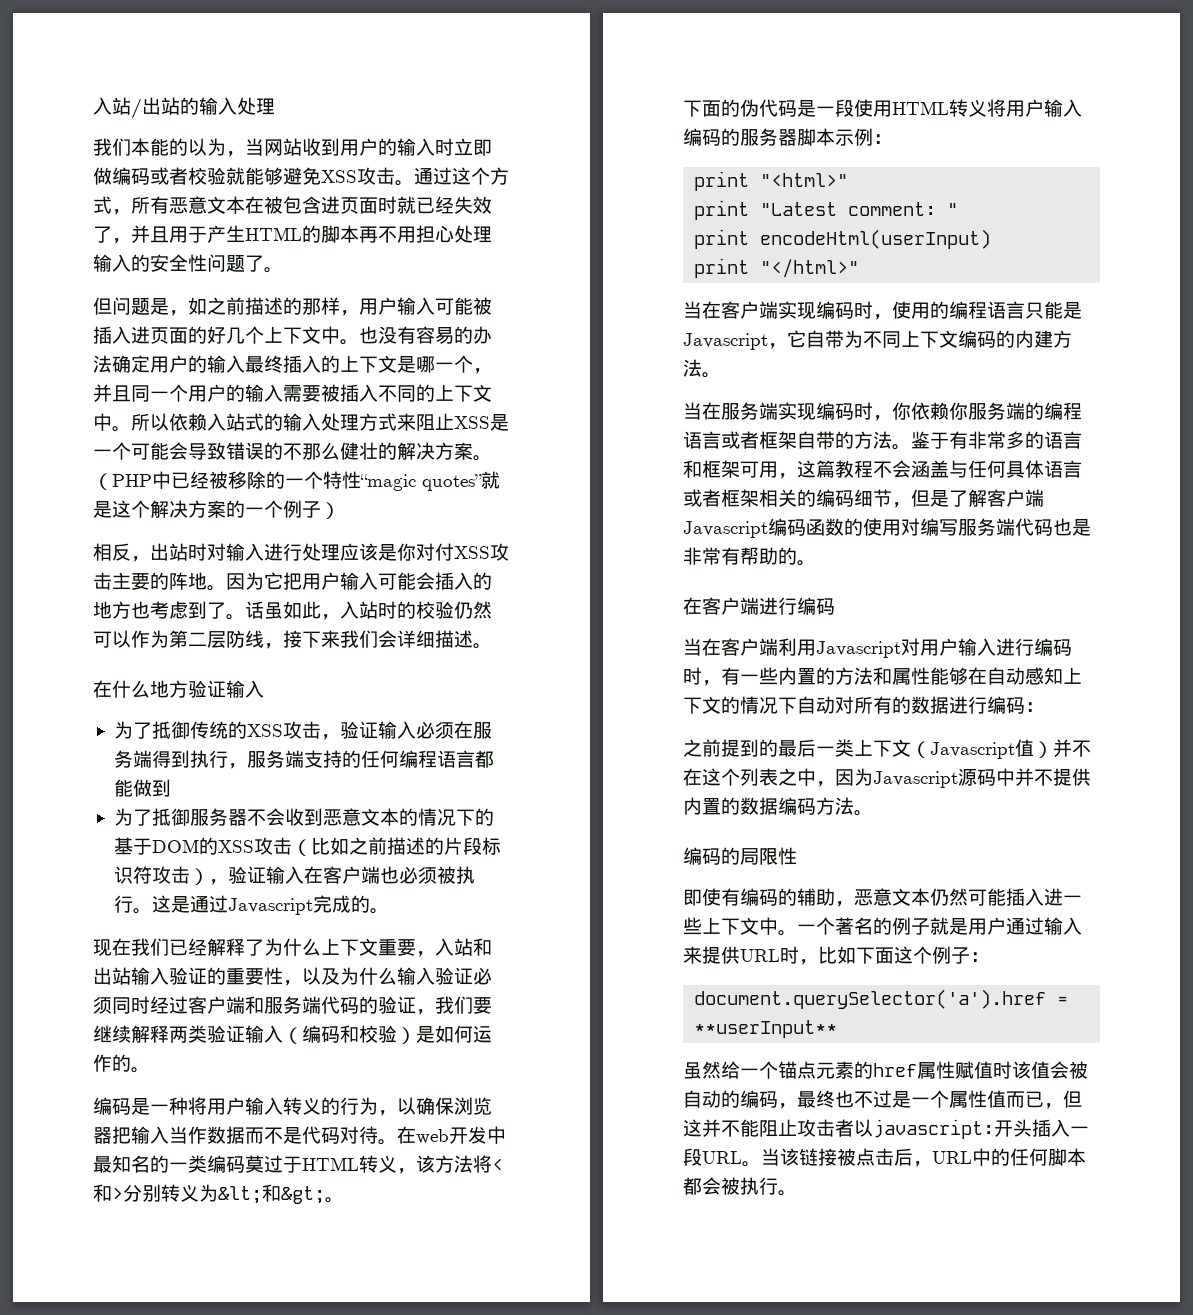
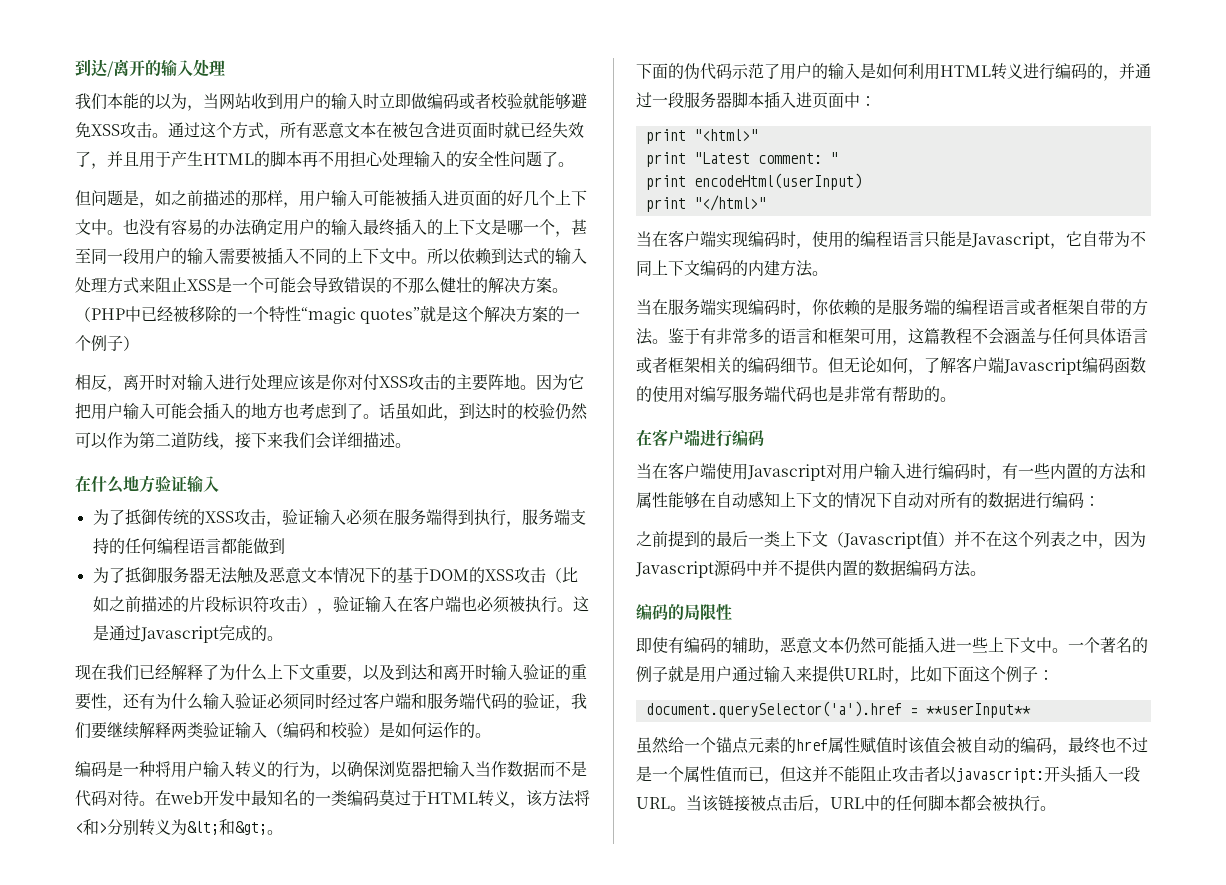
[93,97,180,119] 入站/出站 -> [75,59,145,77] 到达/离开
[93,384,188,402] 并且同一个 -> [571,219,587,235] [75,248,139,264] 甚至同一段
[207,413,245,431] 入站 -> [491,248,523,264] 到达
[150,543,188,561] 出站 -> [123,374,155,390] 离开
[112,572,169,590] 主要的 -> [440,374,488,391] 的主要
[340,601,378,619] 入站 -> [459,403,491,419] 到达
[207,631,226,648] 层 -> [171,432,187,448] 道
[246,808,418,826] 不会收到恶意文本的 -> [204,567,333,584] 无法触及恶意文本
[435,938,492,956] [93,967,131,985] 入站和出站 -> [363,664,491,681] 以及到达和离开时
[302,967,340,985] 以及 -> [123,693,155,709] 还有
[797,99,1082,117] [683,128,873,146] 是一段使用HTML转义将用户输入编码的服务器脚本示例 -> [732,63,1151,81] [636,91,860,109] 示范了用户的输入是如何利用HTML转义进行编码的，并通过一段服务器脚本插入进页面中
[949,402,968,420] 你 -> [860,299,892,315] 的是
[892,489,949,508] ，但是 -> [812,357,924,375] 。但无论如何，
[778,638,797,656] 利 -> [716,463,732,479] 使

